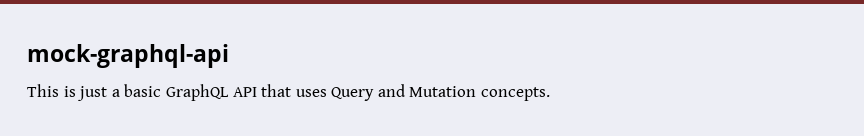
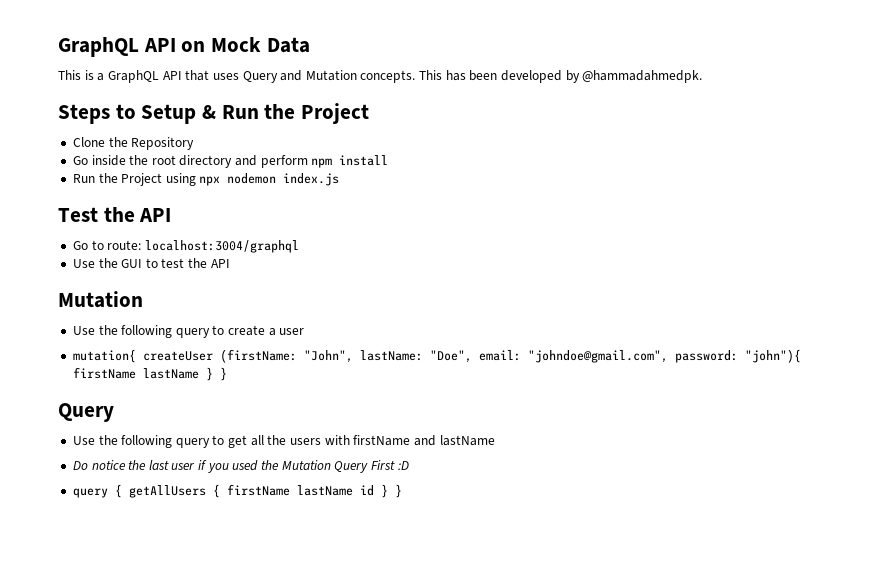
[27,44,229,68] mock-graphql-api -> [58,37,310,57] GraphQL API on Mock Data
[77,84,162,101] just a basic -> [97,73,105,81] a
(551, 94) none -> [419,70,703,83] [58,103,370,124] [72,137,195,150] [72,155,389,168] [72,173,340,186] [58,207,172,222] [72,240,299,253] [72,258,230,268] [58,291,143,308] [72,325,305,338] [72,349,801,363] [72,367,227,381] [58,403,114,422] [72,435,495,448] [72,460,409,473] [72,484,402,498] This has been developed by @hammadahmedpk. // Steps to Setup & Run the Project // Clone the Repository // Go inside the root directory and perform npm install // Run the Project using npx nodemon index.js // Test the API // Go to route: localhost:3004/graphql // Use the GUI to test the API // Mutation // Use the following query to create a user // mutation{ createUser (firstName: "John", lastName: "Doe", email: "johndoe@gmail.com", password: "john"){ firstName lastName } } // Query // Use the following query to get all the users with firstName and lastName // Do notice the last user if you used the Mutation Query First :D // query { getAllUsers { firstName lastName id } }

